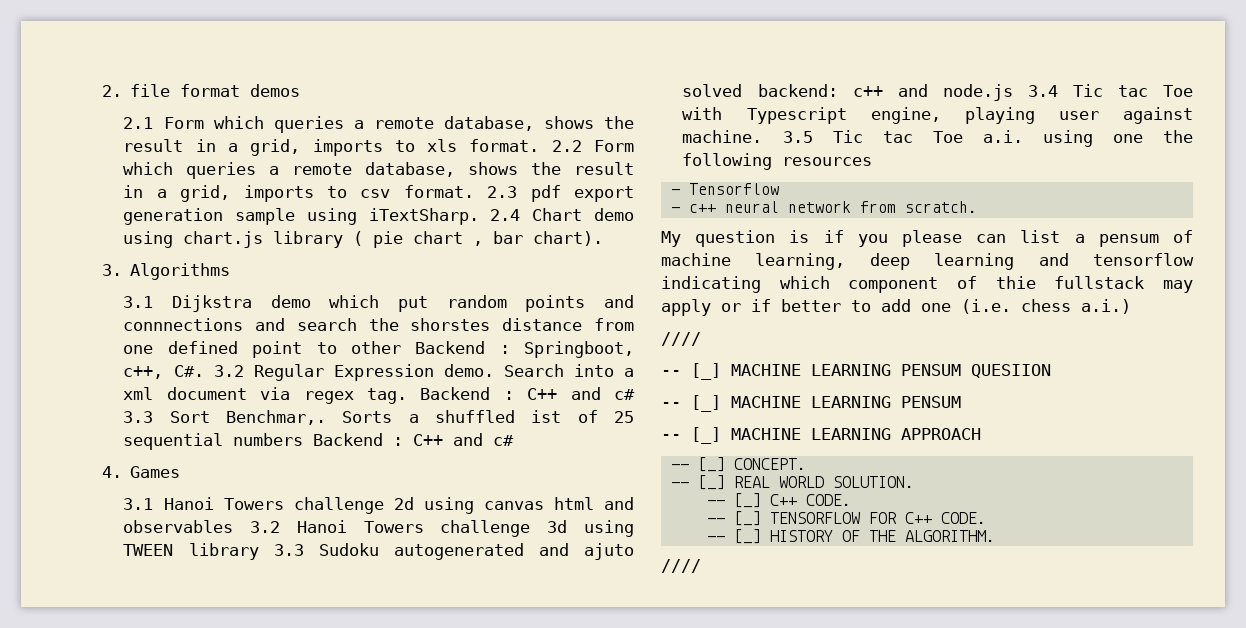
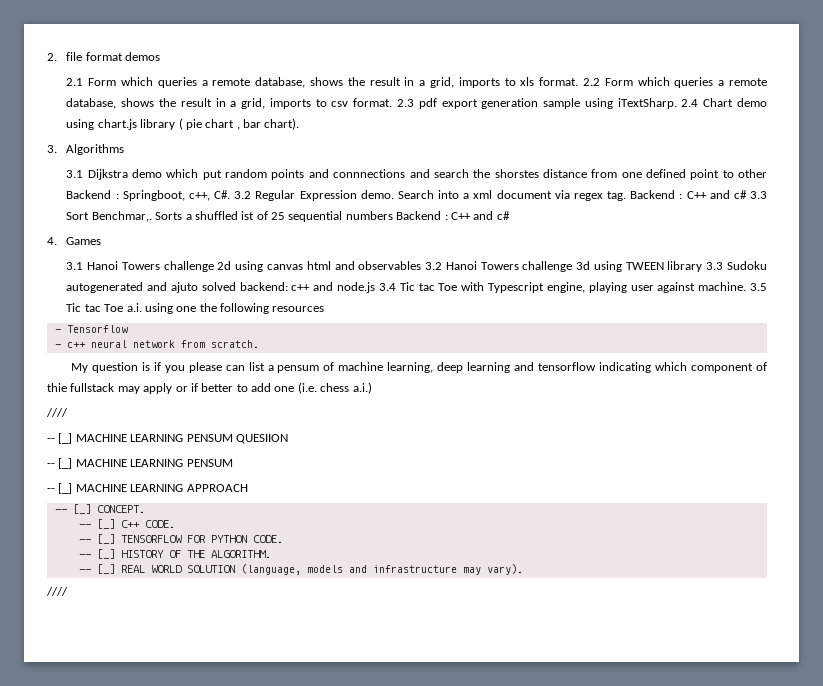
[670,475,914,490] // -- [_] REAL WORLD SOLUTION. -> (145, 509) none
[904,512,932,524] C++ -> [210,535,247,543] PYTHON
(995, 536) none -> [78,564,523,575] // -- [_] REAL WORLD SOLUTION (language, models and infrastructure may vary).

